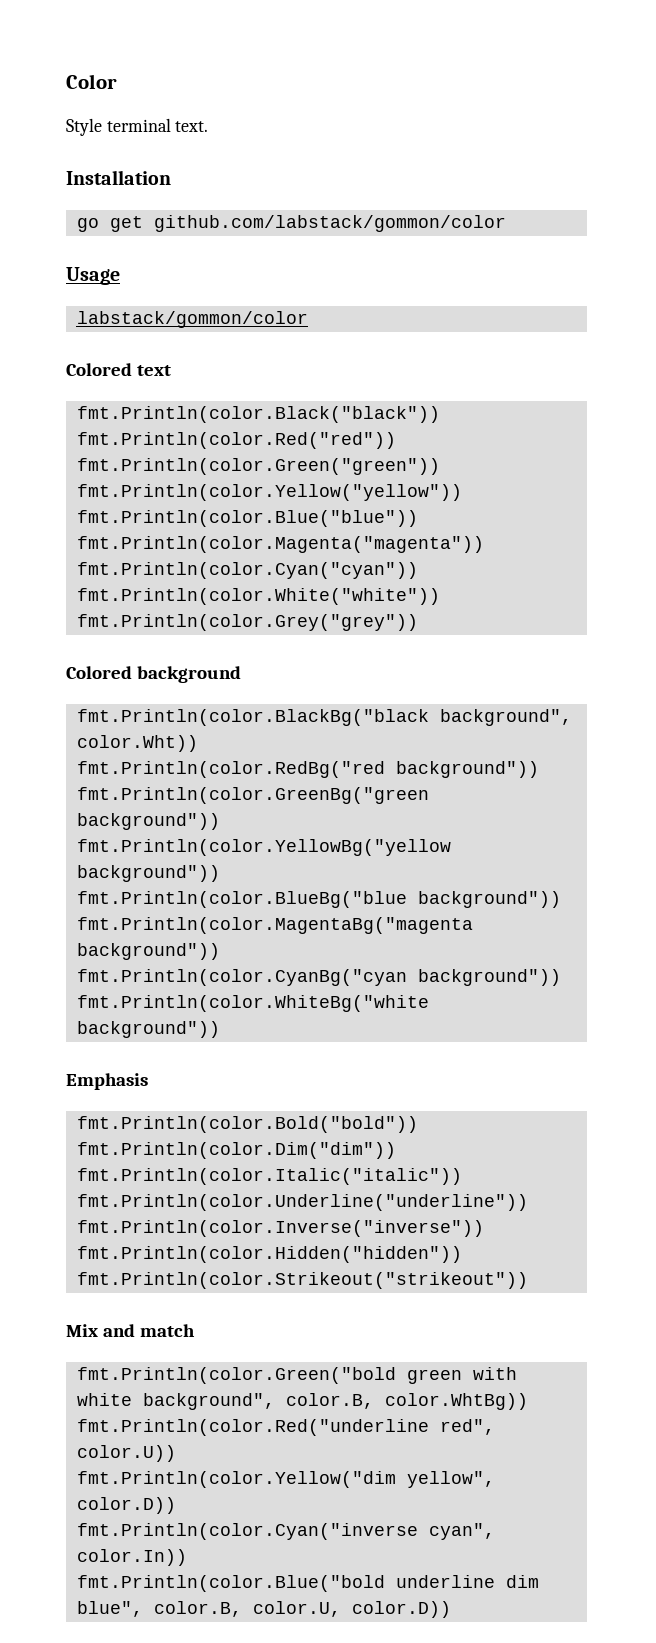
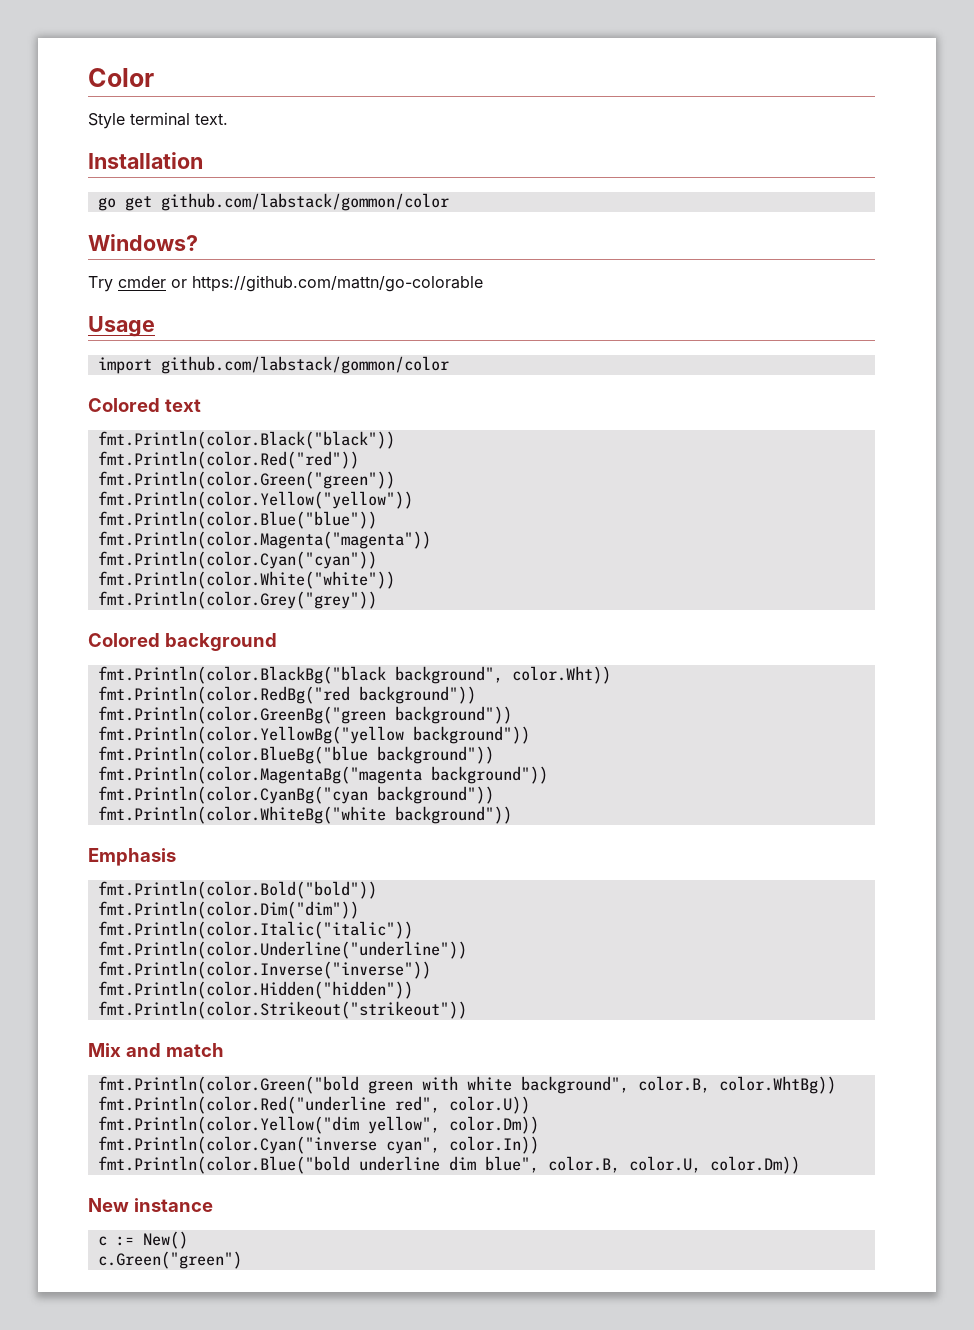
(506, 223) none -> [88,234,198,251] [88,275,483,292] // Windows? // Try cmder or https://github.com/mattn/go-colorable
[76,311,308,328] labstack/gommon/color -> [97,356,449,374] import github.com/labstack/gommon/color
[76,1497,176,1514] color.D)) -> [448,1116,539,1134] color.Dm))
[351,1601,451,1618] color.D)) -> [709,1156,800,1174] [88,1198,213,1212] [97,1231,188,1249] [97,1251,242,1269] color.Dm)) // New instance // c := New() // c.Green("green")

